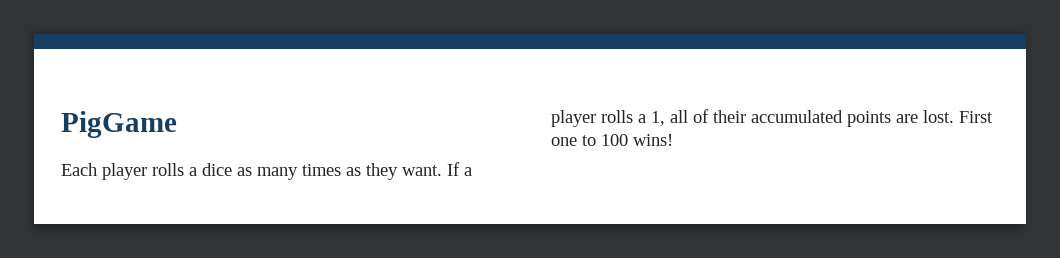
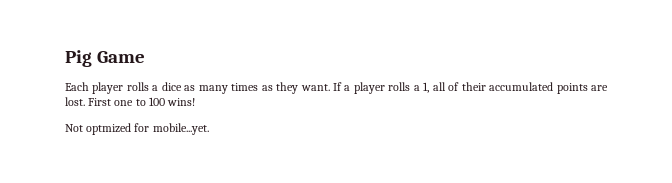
[61,111,177,138] PigGame -> [65,50,145,67] Pig Game
(673, 140) none -> [65,123,209,135] // Not optmized for mobile...yet.

